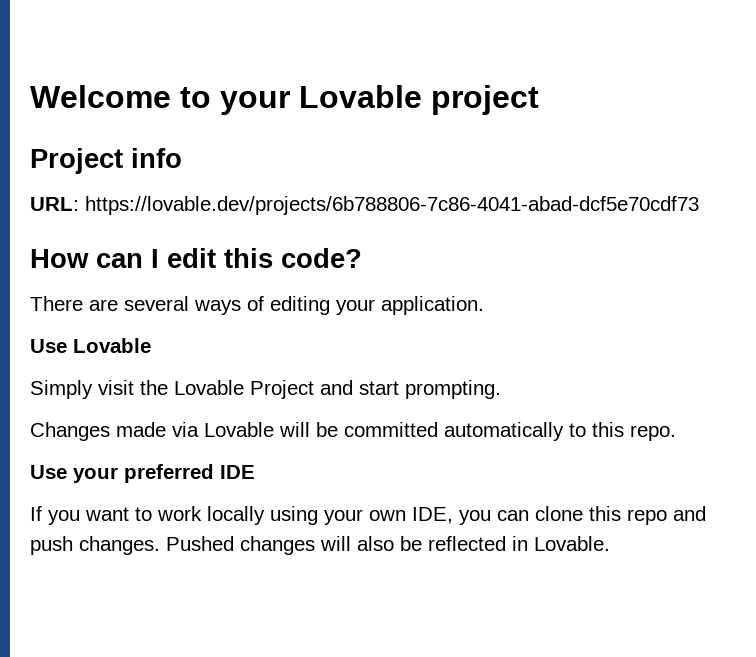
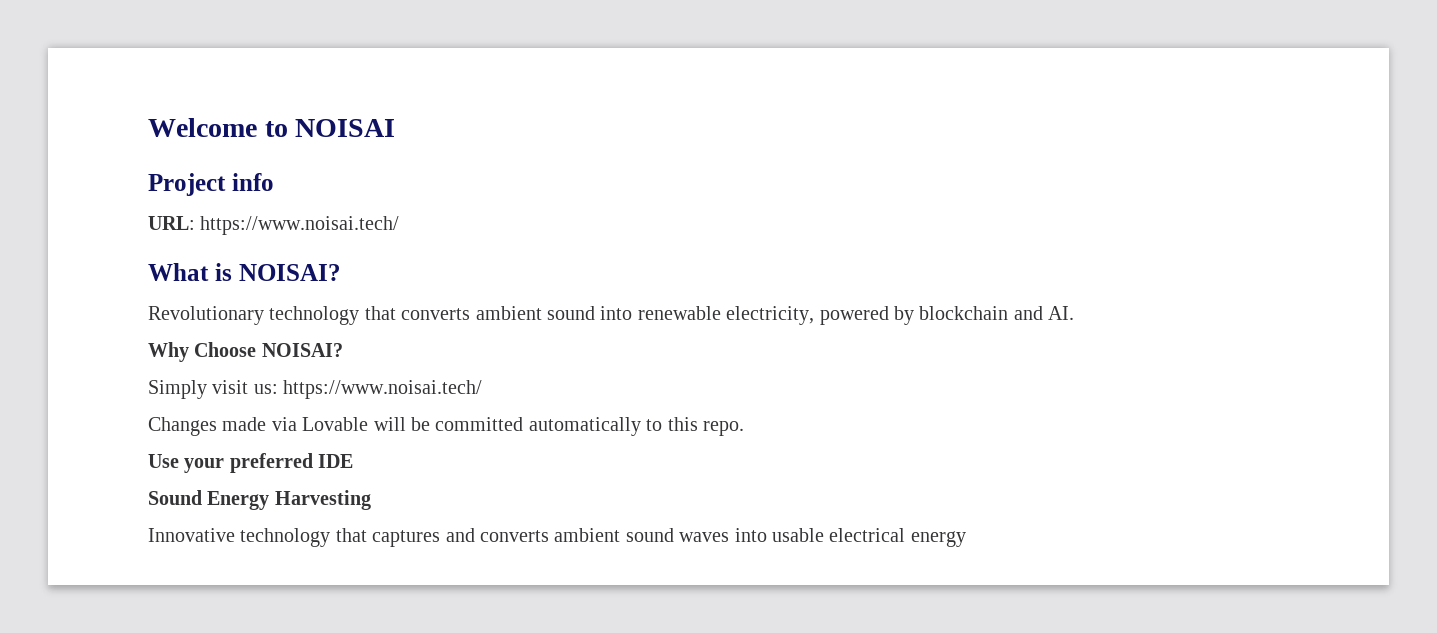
[220,85,539,115] your Lovable project -> [295,119,396,137] NOISAI
[85,196,699,215] [30,248,362,268] [30,296,484,315] [30,338,151,353] [30,380,501,399] https://lovable.dev/projects/6b788806-7c86-4041-abad-dcf5e70cdf73 // How can I edit this code? // There are several ways of editing your application. // Use Lovable // Simply visit the Lovable Project and start prompting. -> [200,216,400,235] [148,263,341,281] [148,306,1075,325] [148,342,343,362] [148,380,483,399] https://www.noisai.tech/ // What is NOISAI? // Revolutionary technology that converts ambient sound into renewable electricity, powered by blockchain and AI. // Why Choose NOISAI? // Simply visit us: https://www.noisai.tech/
[30,506,706,525] [30,536,610,555] If you want to work locally using your own IDE, you can clone this repo and push changes. Pushed changes will also be reflected in Lovable. -> [148,490,371,510] [148,528,966,547] Sound Energy Harvesting // Innovative technology that captures and converts ambient sound waves into usable electrical energy

